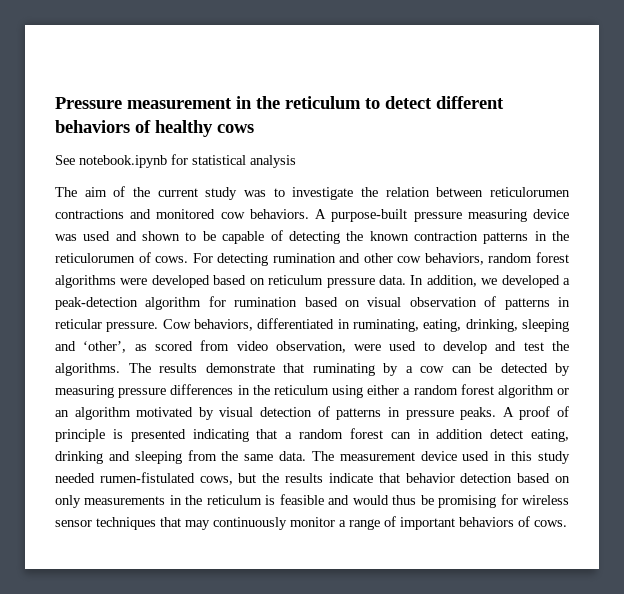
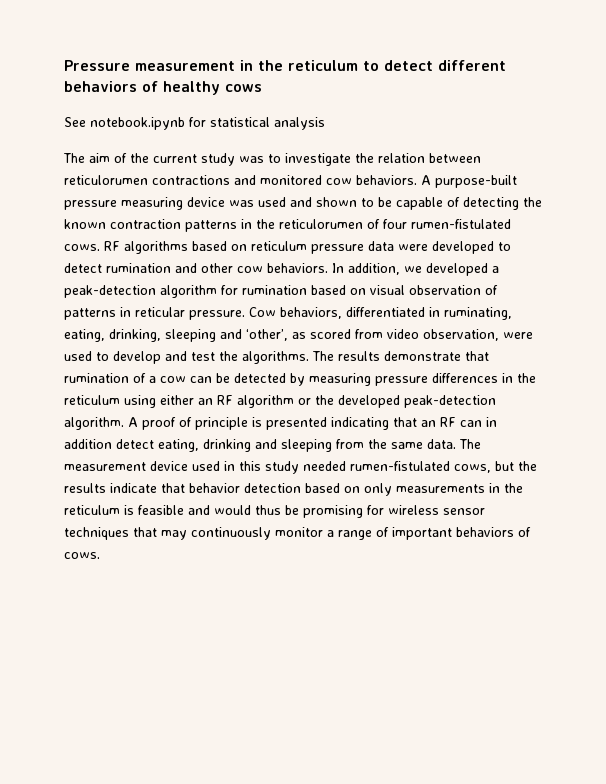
[155,252,569,266] [55,275,406,288] cows. For detecting rumination and other cow behaviors, random forest algorithms were developed based on reticulum pressure data. -> [383,219,511,229] [64,241,511,254] [64,263,328,273] four rumen-fistulated cows. RF algorithms based on reticulum pressure data were developed to detect rumination and other cow behaviors.
[312,363,398,376] ruminating by -> [64,373,146,383] rumination of
[403,384,569,398] [55,406,497,420] a random forest algorithm or an algorithm motivated by visual detection of patterns in pressure peaks. -> [198,395,496,408] [64,417,124,430] an RF algorithm or the developed peak-detection algorithm.
[285,428,383,439] a random forest -> [421,417,456,427] an RF

